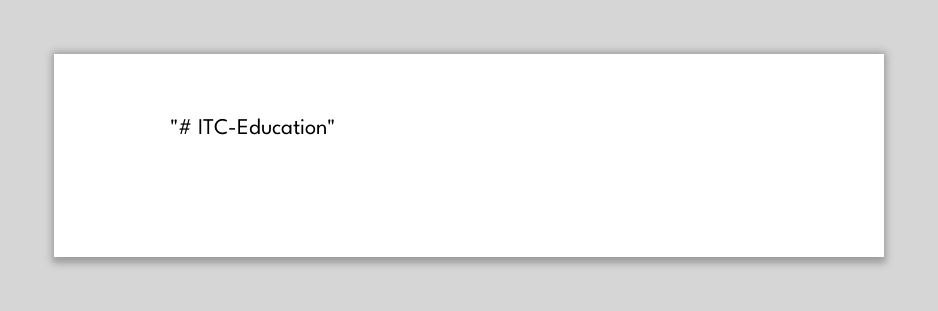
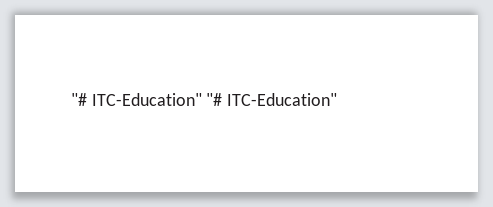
[170,118,336,135] "# ITC-Education" -> [71,93,338,106] "# ITC-Education" "# ITC-Education"

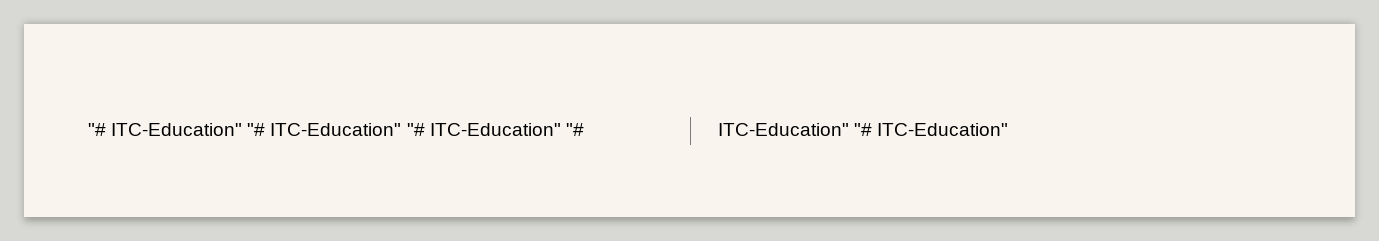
[71,93,338,106] "# ITC-Education" "# ITC-Education" -> [88,123,1009,136] "# ITC-Education" "# ITC-Education" "# ITC-Education" "# ITC-Education" "# ITC-Education"

